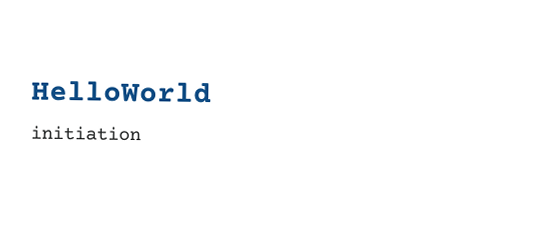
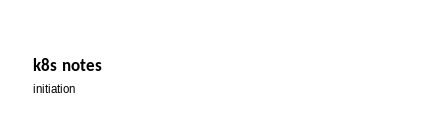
[31,80,212,104] HelloWorld -> [33,58,102,71] k8s notes

